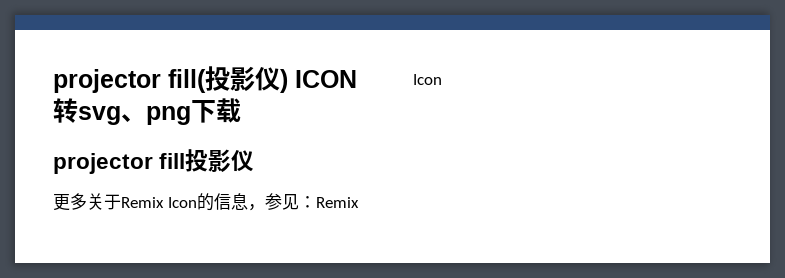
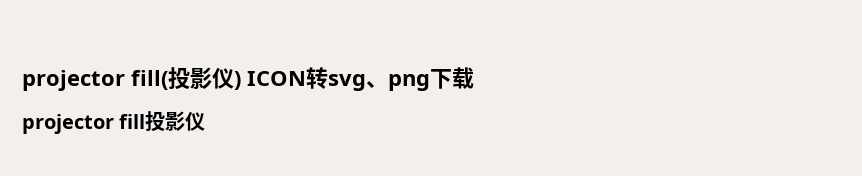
[53,193,359,211] [413,74,442,85] // 更多关于Remix Icon的信息，参见：Remix Icon -> (206, 121) none

